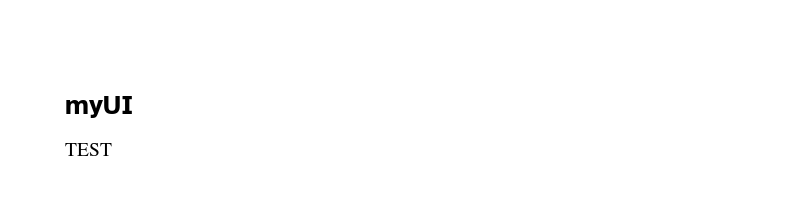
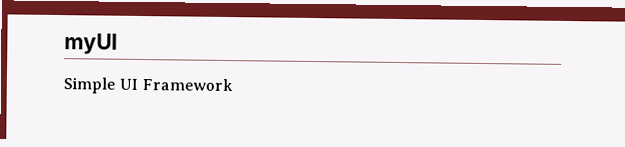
[65,143,112,156] TEST -> [63,77,233,94] Simple UI Framework

